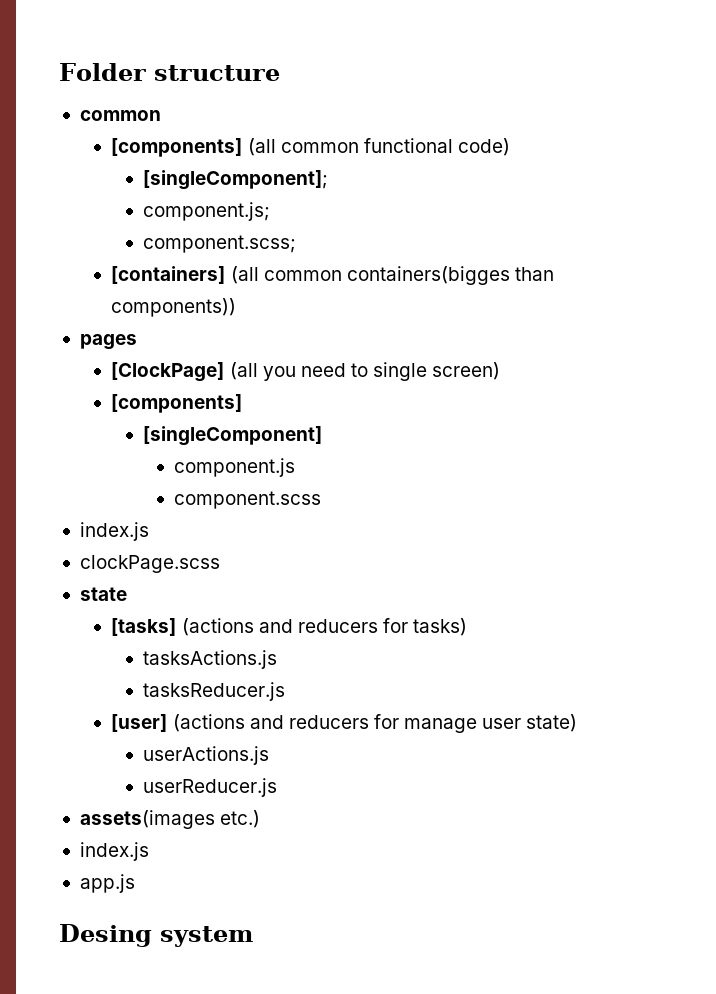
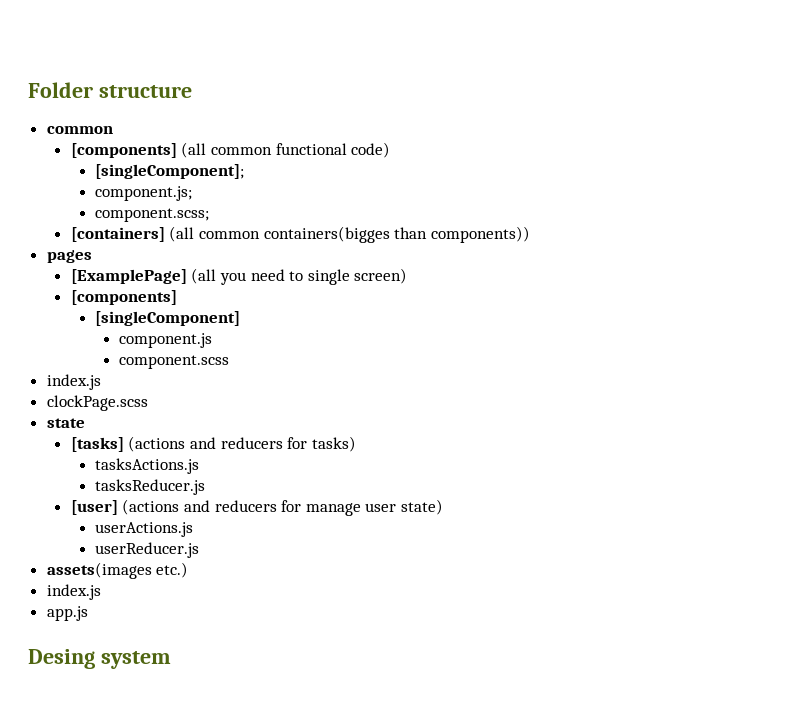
[111,362,225,382] [ClockPage] -> [70,269,187,284] [ExamplePage]

